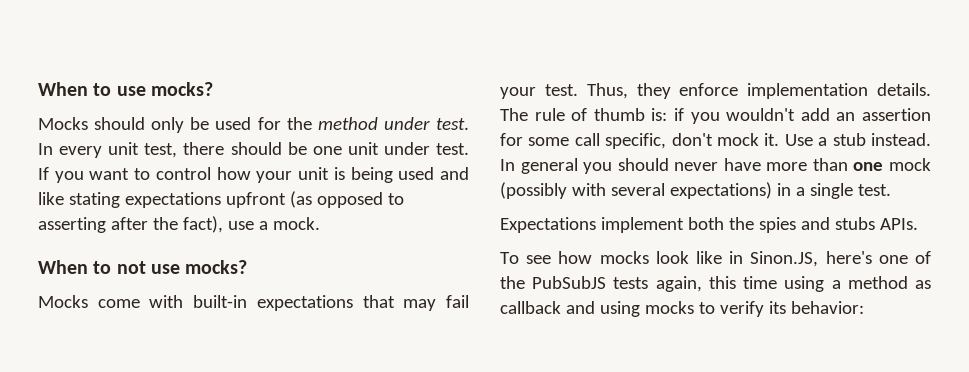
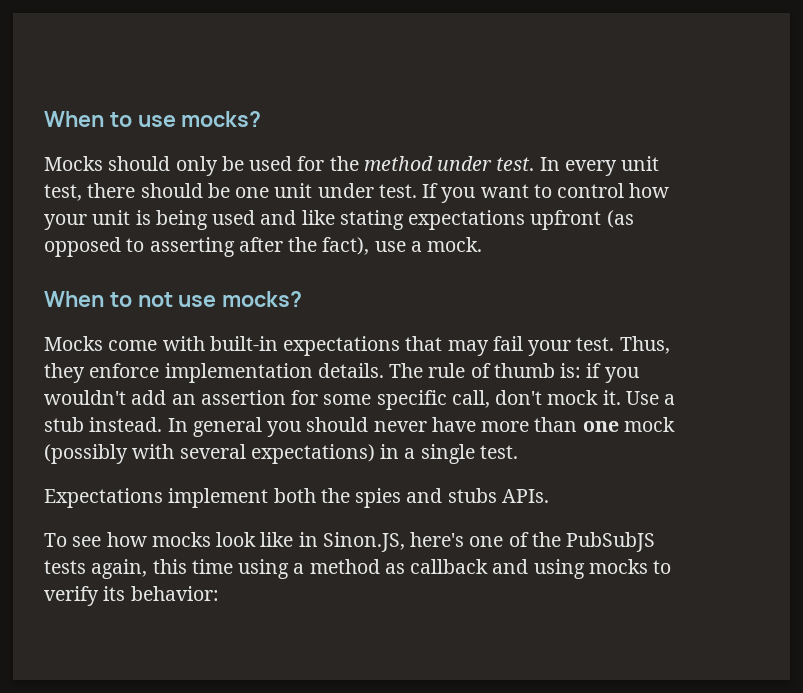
[574,133,667,149] call specific, -> [376,390,490,410] specific call,

